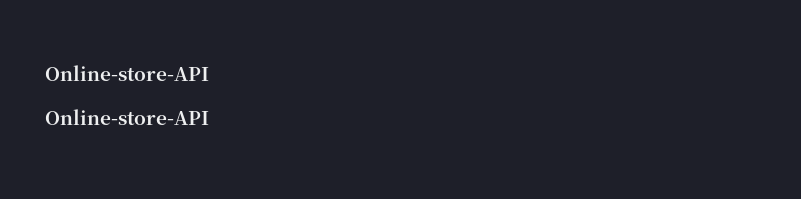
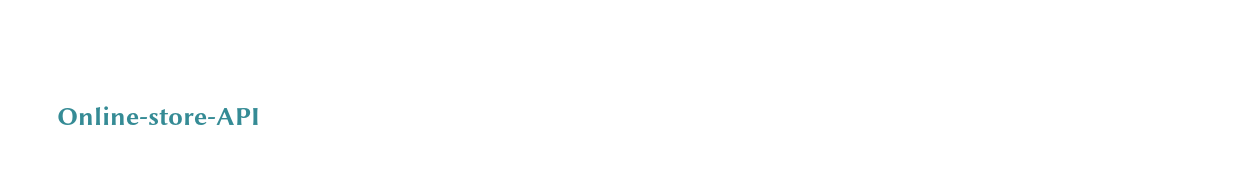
[45,65,209,81] [45,109,209,125] Online-store-API // Online-store-API -> [57,106,260,125] Online-store-API

